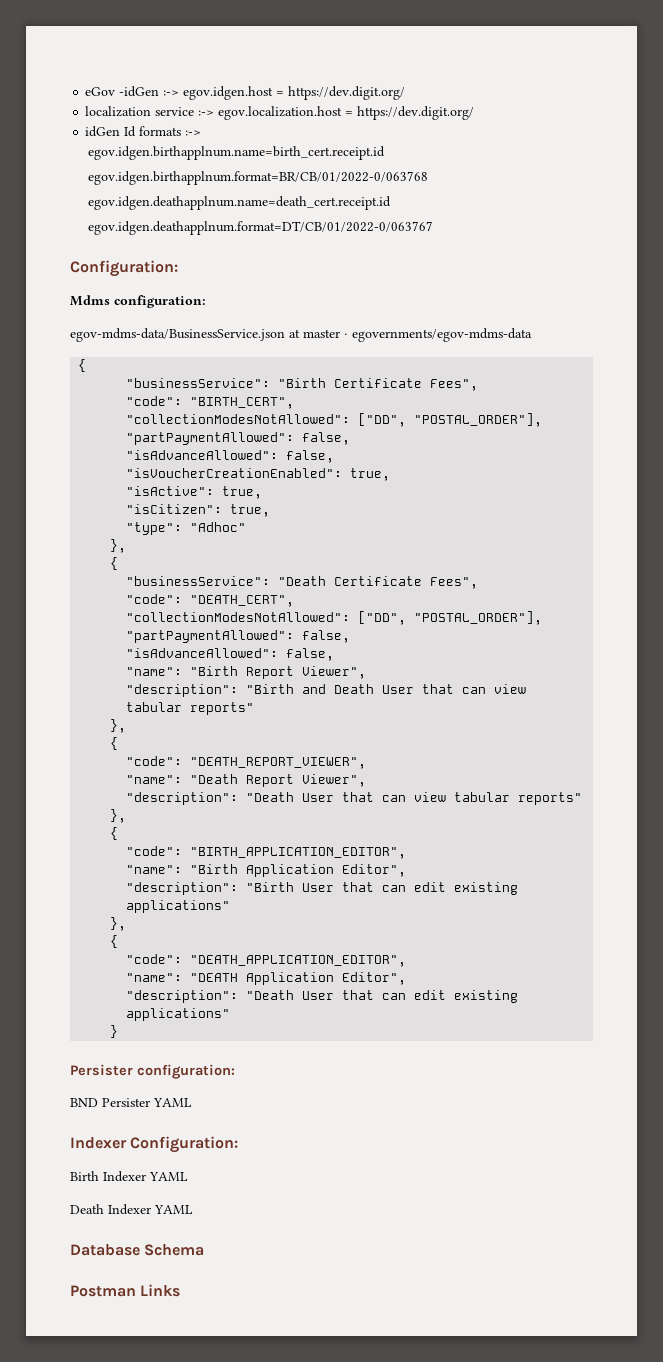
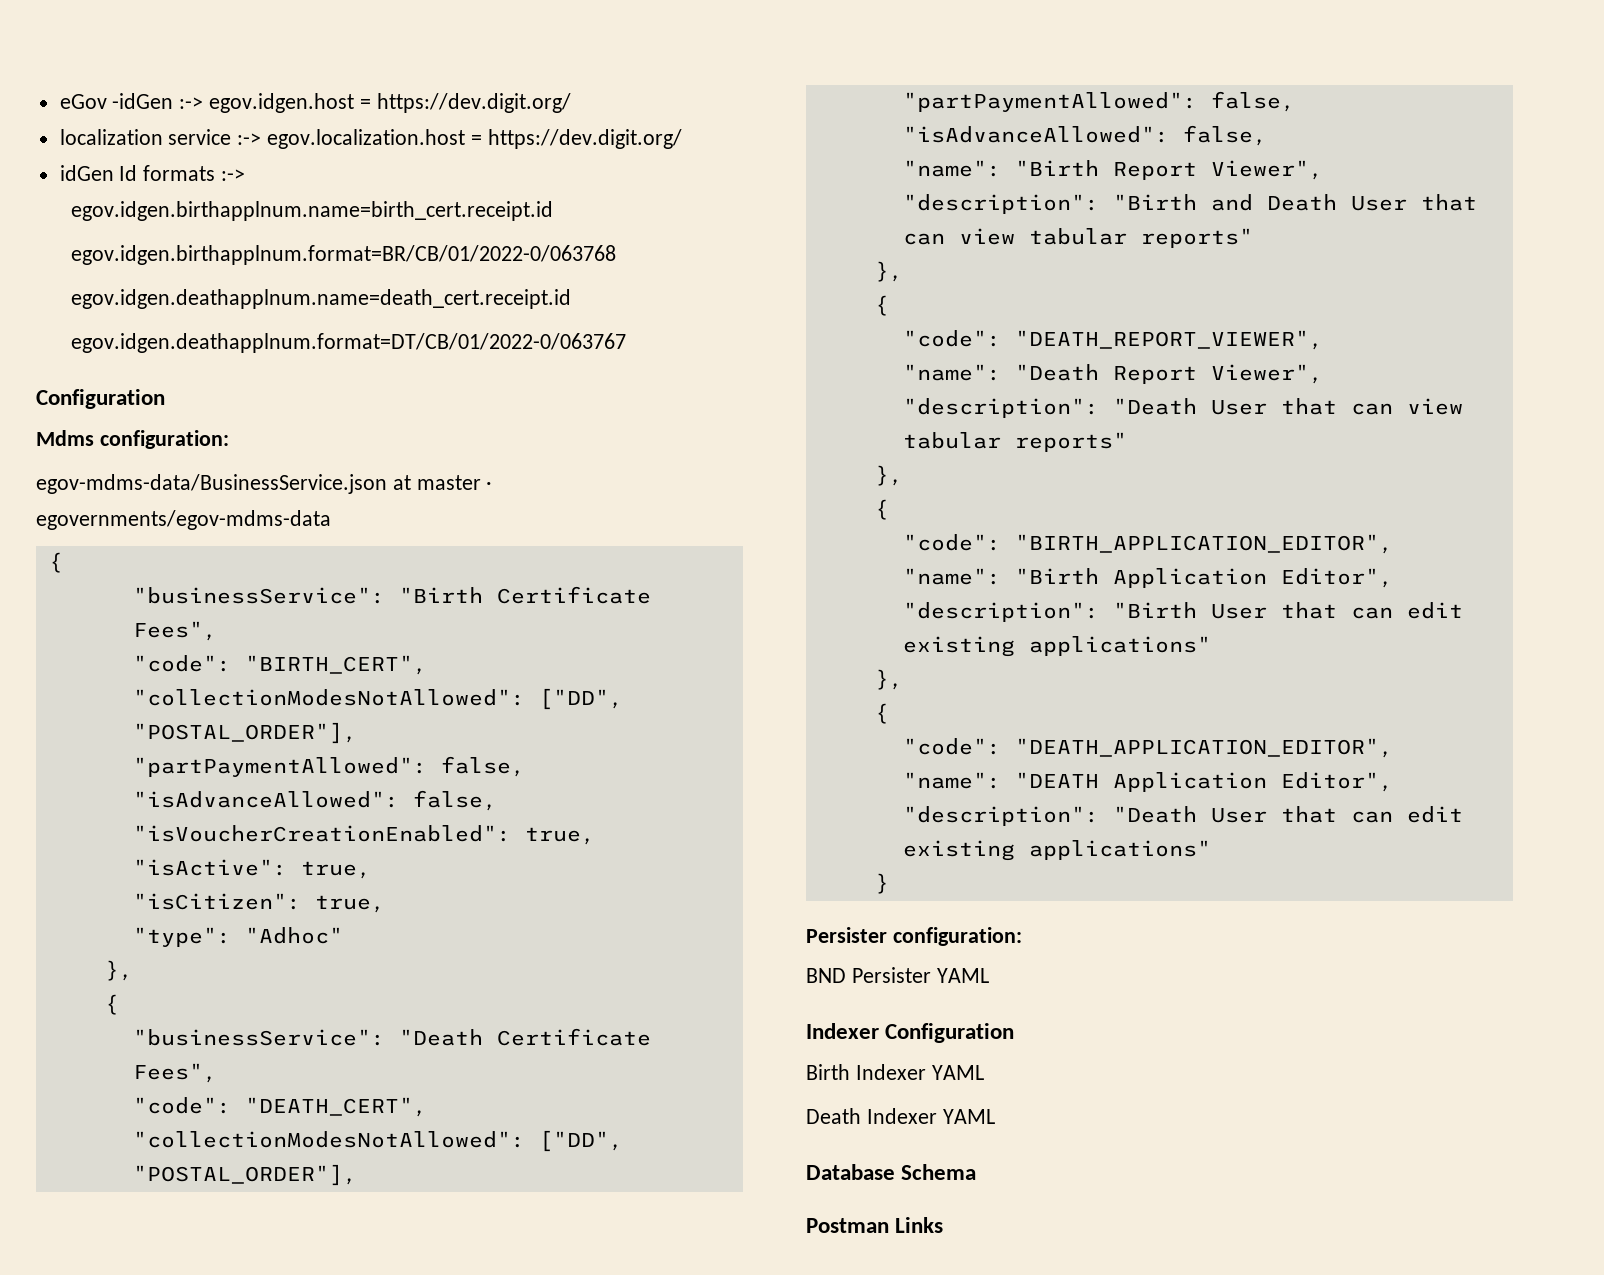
[70,260,178,277] Configuration: -> [36,389,165,409] Configuration
[130,1136,239,1153] Configuration: -> [885,1023,1015,1043] Configuration

